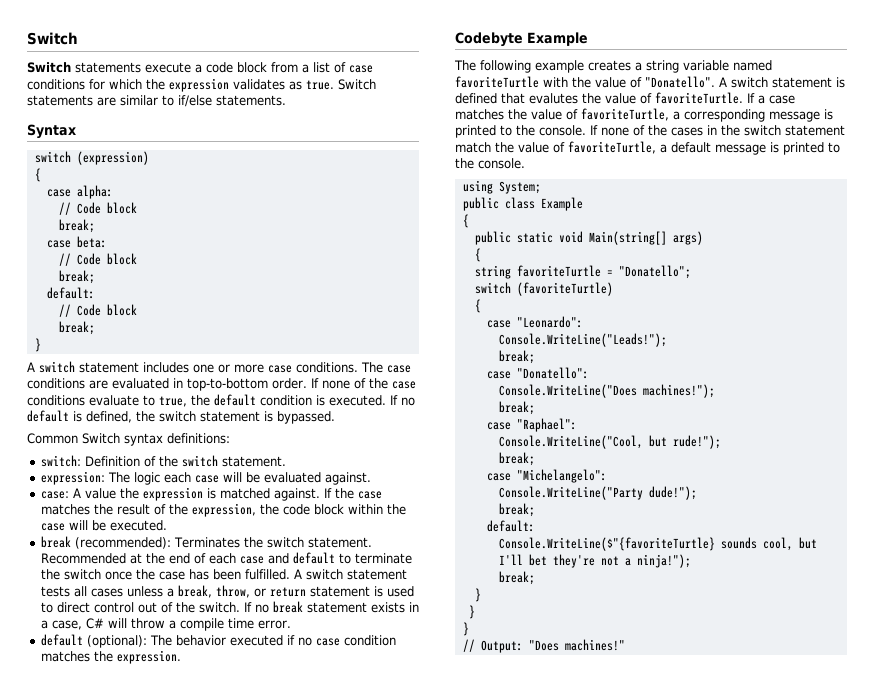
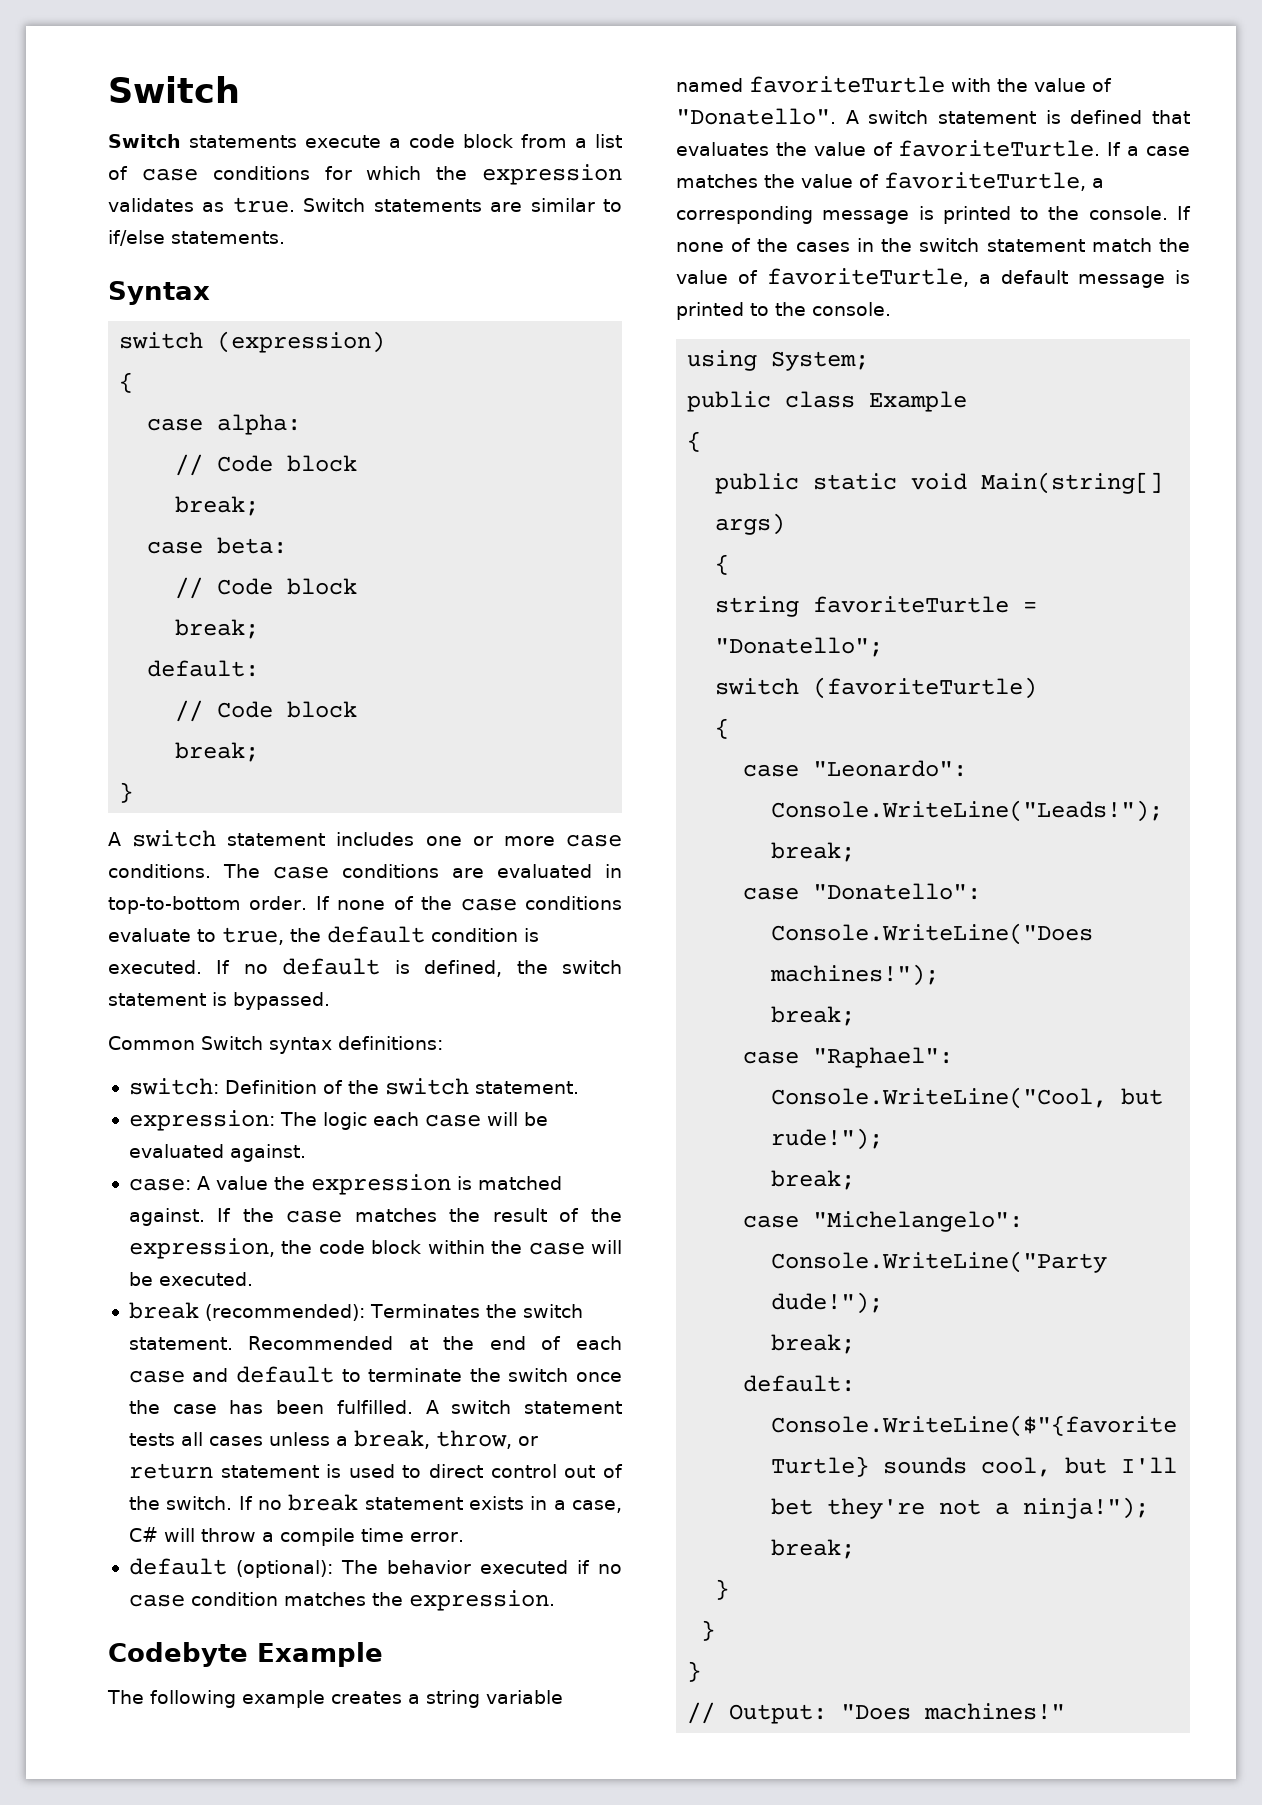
[529,93,578,104] evalutes -> [676,142,769,156] evaluates

